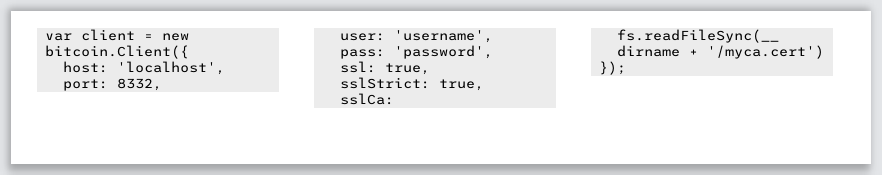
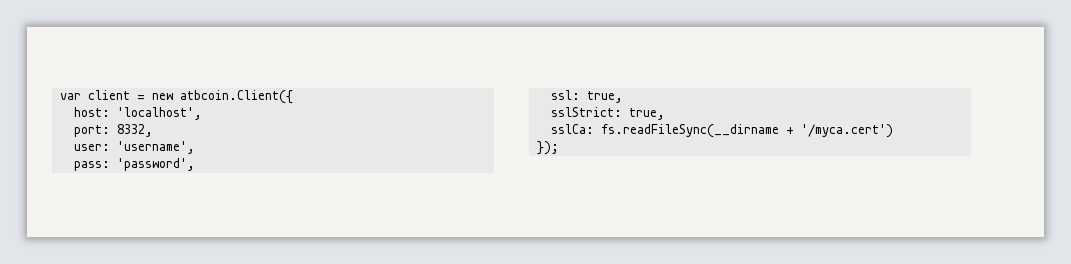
[44,45,189,59] bitcoin.Client({ -> [180,90,294,104] atbcoin.Client({

